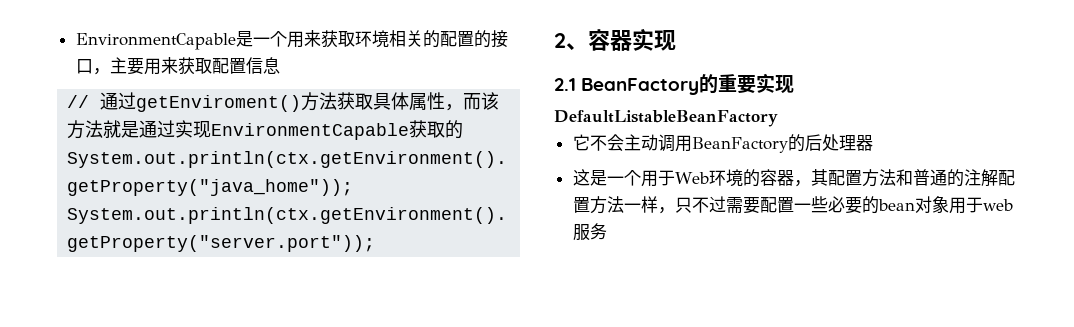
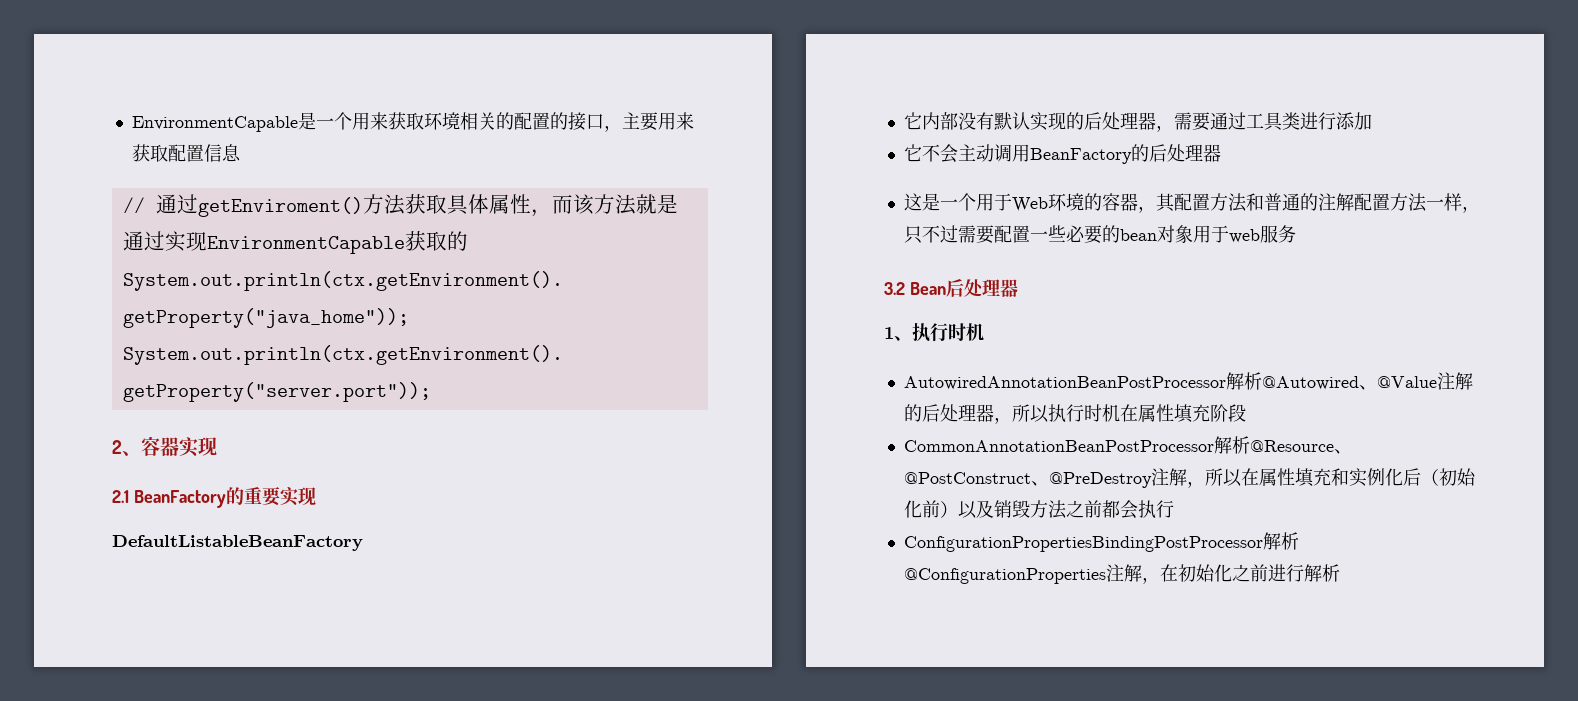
(778, 118) none -> [903,112,1372,132] // 它内部没有默认实现的后处理器，需要通过工具类进行添加
(607, 231) none -> [884,279,1018,297] [884,323,984,342] [903,372,1473,390] [903,404,1246,424] [903,436,1352,454] [903,468,1476,488] [903,500,1174,519] [903,532,1299,552] [903,564,1340,584] // 3.2 Bean后处理器 // 1、执行时机 // AutowiredAnnotationBeanPostProcessor解析@Autowired、@Value注解的后处理器，所以执行时机在属性填充阶段 // CommonAnnotationBeanPostProcessor解析@Resource、@PostConstruct、@PreDestroy注解，所以在属性填充和实例化后（初始化前）以及销毁方法之前都会执行 // ConfigurationPropertiesBindingPostProcessor解析@ConfigurationProperties注解，在初始化之前进行解析

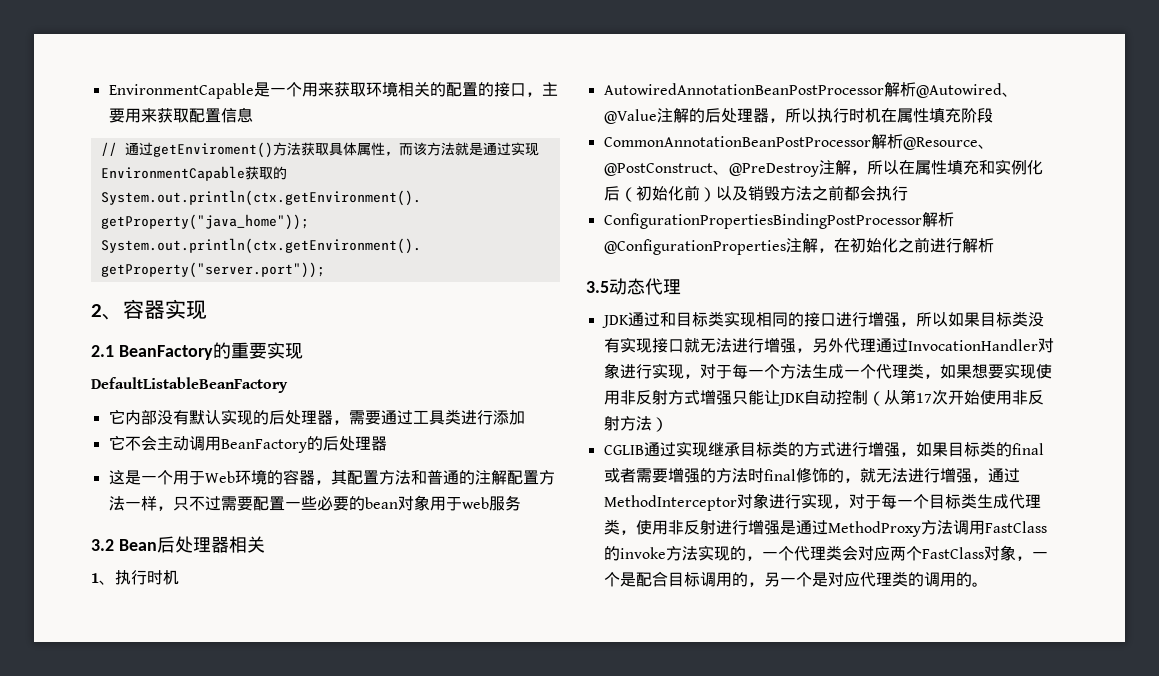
(1018, 288) none -> [228,536,265,553] 相关
(1340, 573) none -> [586,278,681,295] [601,311,1044,328] [603,337,1054,353] [603,363,1052,379] [603,389,1044,406] [603,416,668,432] [603,441,1044,457] [603,467,1020,483] [603,493,1041,511] [603,519,1047,537] [603,545,1048,561] [603,571,988,587] // 3.5动态代理 // JDK通过和目标类实现相同的接口进行增强，所以如果目标类没有实现接口就无法进行增强，另外代理通过InvocationHandler对象进行实现，对于每一个方法生成一个代理类，如果想要实现使用非反射方式增强只能让JDK自动控制（从第17次开始使用非反射方法） // CGLIB通过实现继承目标类的方式进行增强，如果目标类的final或者需要增强的方法时final修饰的，就无法进行增强，通过MethodInterceptor对象进行实现，对于每一个目标类生成代理类，使用非反射进行增强是通过MethodProxy方法调用FastClass的invoke方法实现的，一个代理类会对应两个FastClass对象，一个是配合目标调用的，另一个是对应代理类的调用的。

